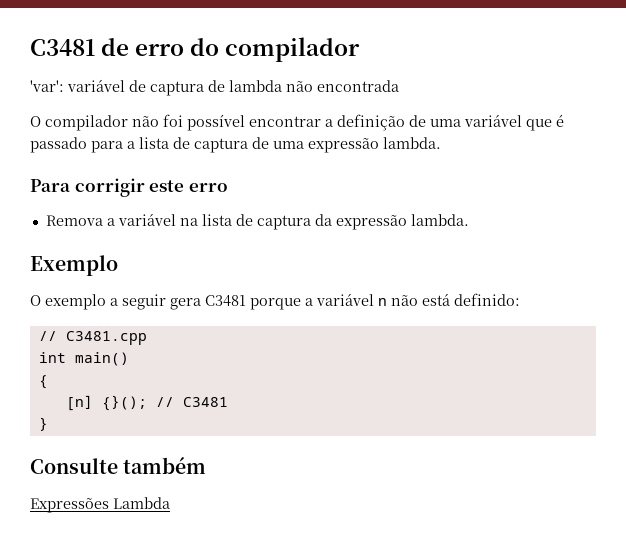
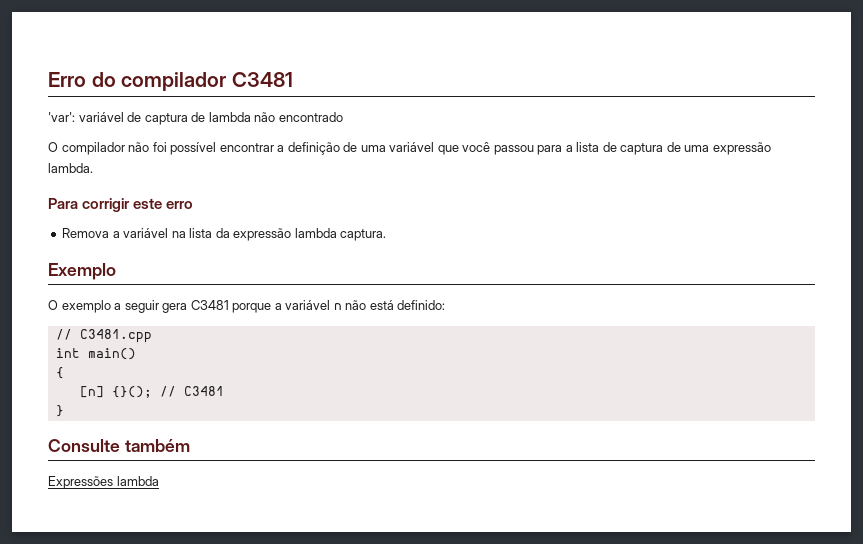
[30,38,185,56] C3481 de erro -> [48,72,86,87] Erro
(361, 49) none -> [231,72,293,87] C3481
[317,80,399,92] encontrada -> [278,112,343,122] encontrado
[556,114,564,127] [30,137,87,153] é passado -> [462,142,534,155] você passou
[235,214,469,230] de captura da expressão lambda. -> [215,228,387,241] da expressão lambda captura.
[113,497,170,509] Lambda -> [116,476,159,486] lambda

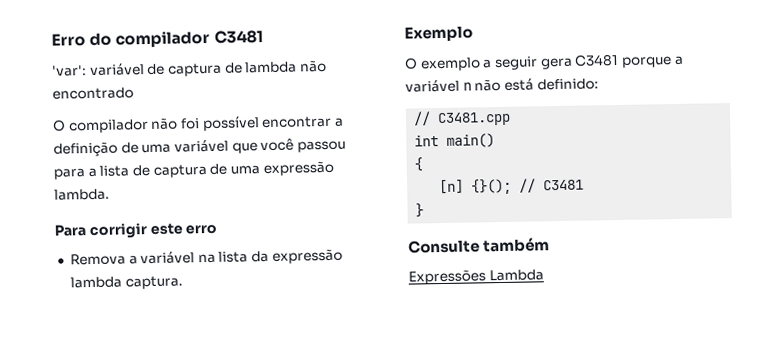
[116,476,159,486] lambda -> [488,269,544,282] Lambda

